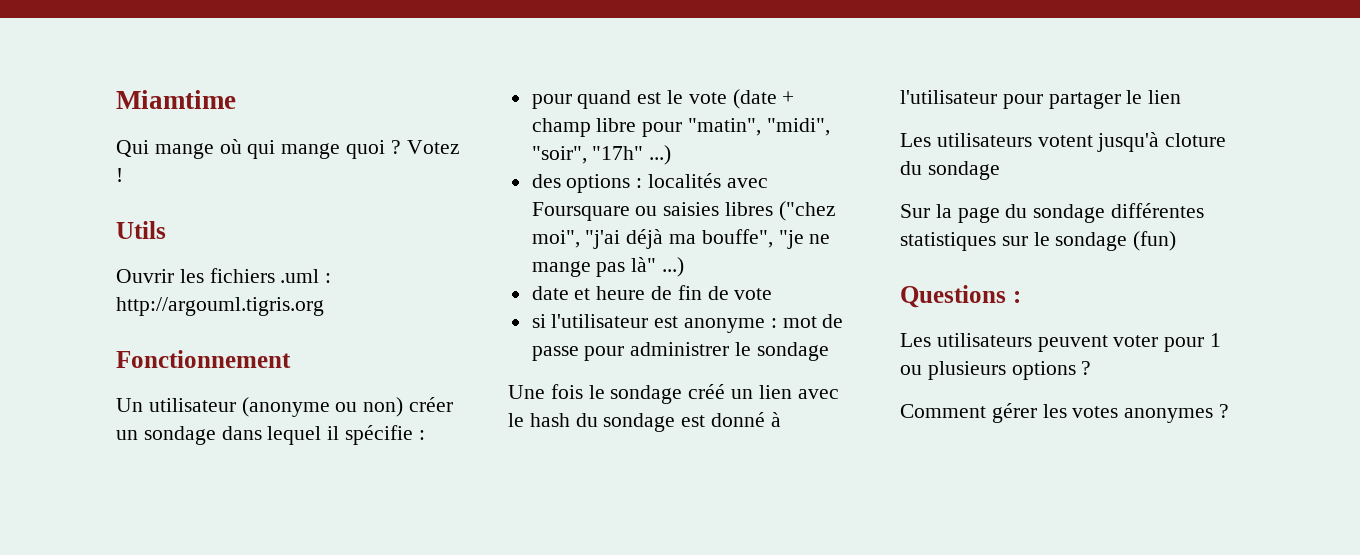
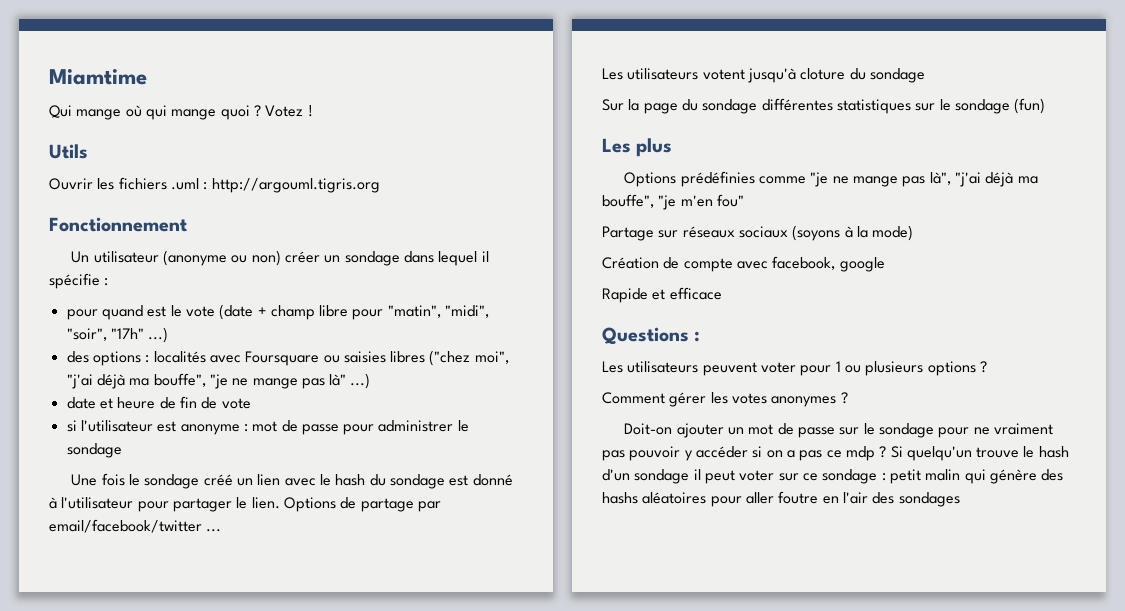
[1148,90,1182,104] lien -> [251,497,441,512] [49,519,222,533] lien. Options de partage par email/facebook/twitter ...
(1177, 241) none -> [602,138,673,157] [624,171,1038,187] [602,194,744,210] [602,225,914,241] [602,256,885,272] [602,287,722,303] // Les plus // Options prédéfinies comme "je ne mange pas là", "j'ai déjà ma bouffe", "je m'en fou" // Partage sur réseaux sociaux (soyons à la mode) // Création de compte avec facebook, google // Rapide et efficace
(1230, 411) none -> [624,423,1053,438] [602,446,1069,461] [602,469,1064,484] [602,491,960,507] // Doit-on ajouter un mot de passe sur le sondage pour ne vraiment pas pouvoir y accéder si on a pas ce mdp ? Si quelqu'un trouve le hash d'un sondage il peut voter sur ce sondage : petit malin qui génère des hashs aléatoires pour aller foutre en l'air des sondages

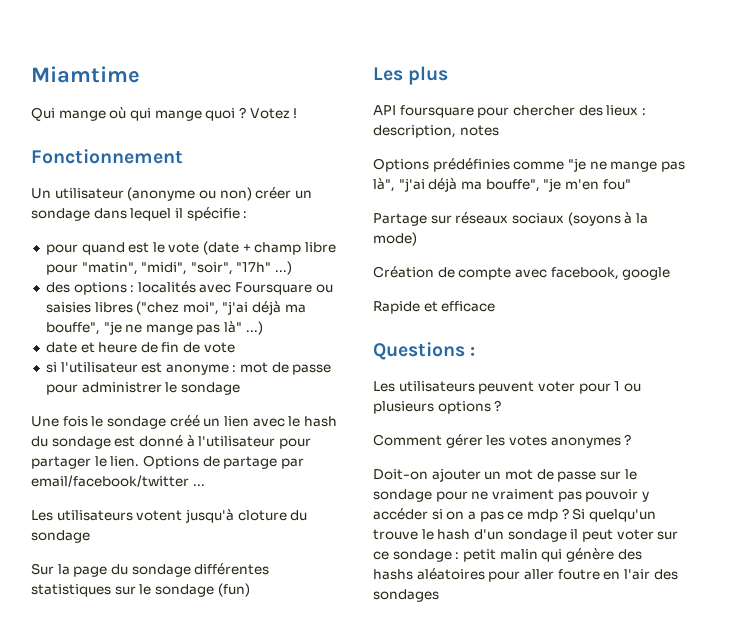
[49,144,88,159] [49,177,380,193] // Utils // Ouvrir les fichiers .uml : http://argouml.tigris.org -> (298, 113) none
(673, 147) none -> [373,105,646,118] [373,125,499,138] // API foursquare pour chercher des lieux : description, notes

